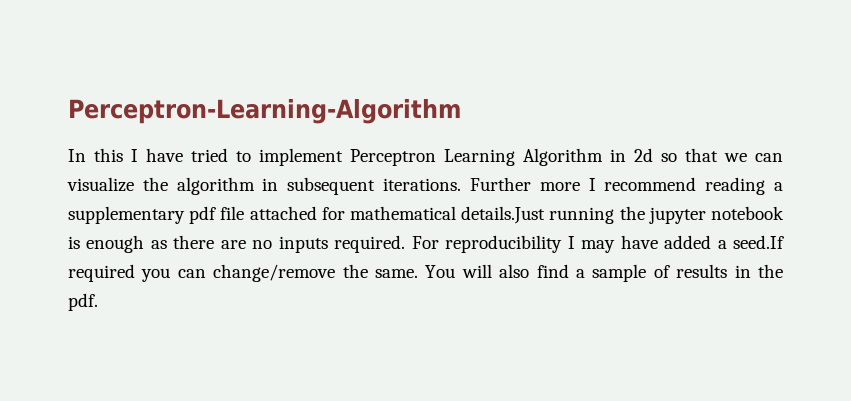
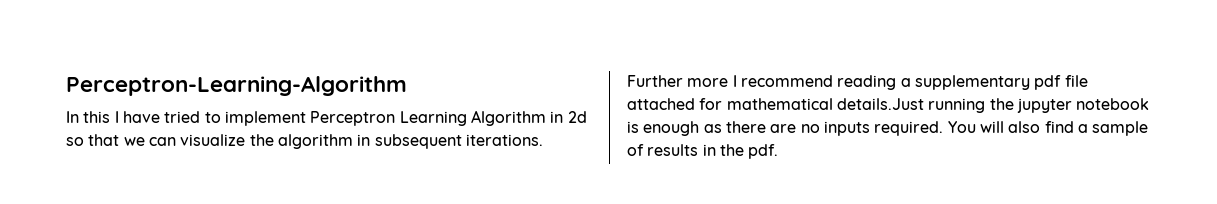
[411,235,784,253] [68,264,418,282] For reproducibility I may have added a seed.If required you can change/remove the same. -> (944, 128) none

